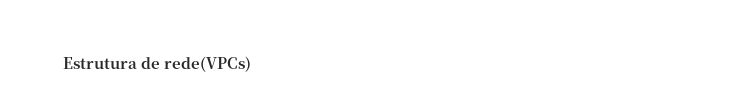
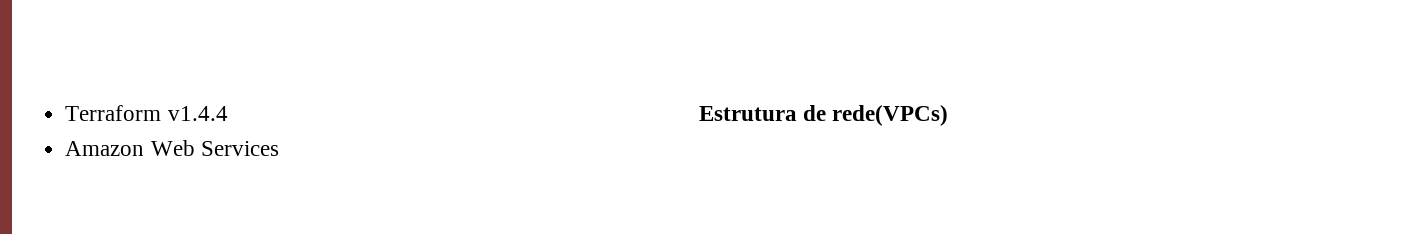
(63, 63) none -> [65,105,228,121] [65,140,279,156] Terraform v1.4.4 // Amazon Web Services //

